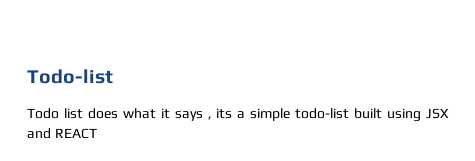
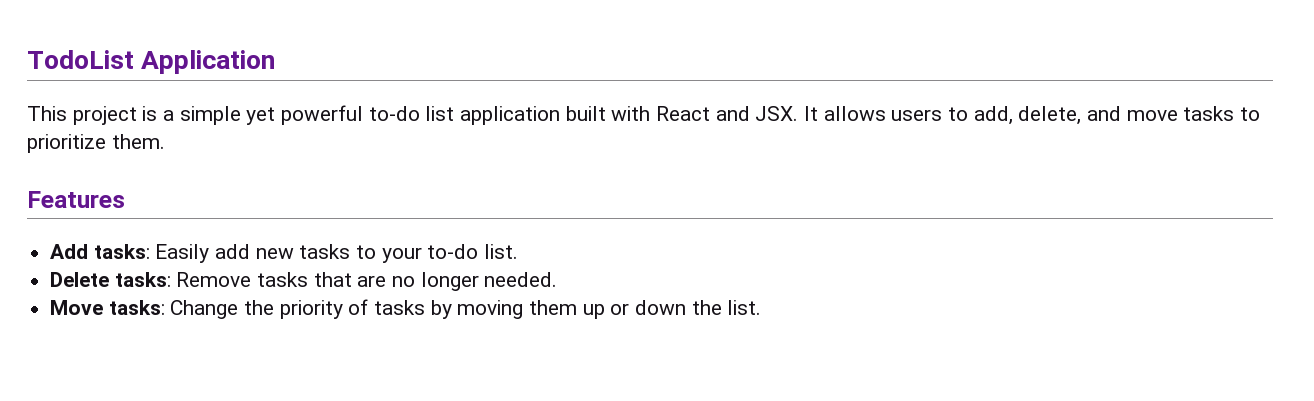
[27,69,113,84] [27,108,449,122] [27,128,97,139] Todo-list // Todo list does what it says , its a simple todo-list built using JSX and REACT -> [27,50,276,74] [27,105,1261,125] [27,134,165,153] [27,191,125,208] [50,244,519,263] [50,272,558,291] [50,299,762,319] TodoList Application // This project is a simple yet powerful to-do list application built with React and JSX. It allows users to add, delete, and move tasks to prioritize them. // Features // Add tasks: Easily add new tasks to your to-do list. // Delete tasks: Remove tasks that are no longer needed. // Move tasks: Change the priority of tasks by moving them up or down the list.

